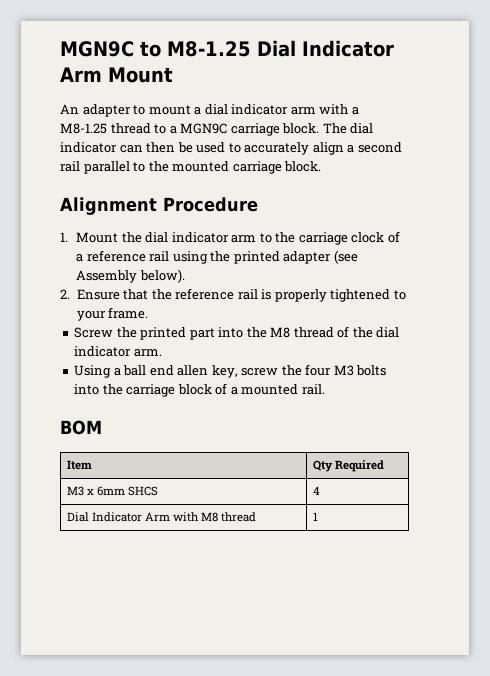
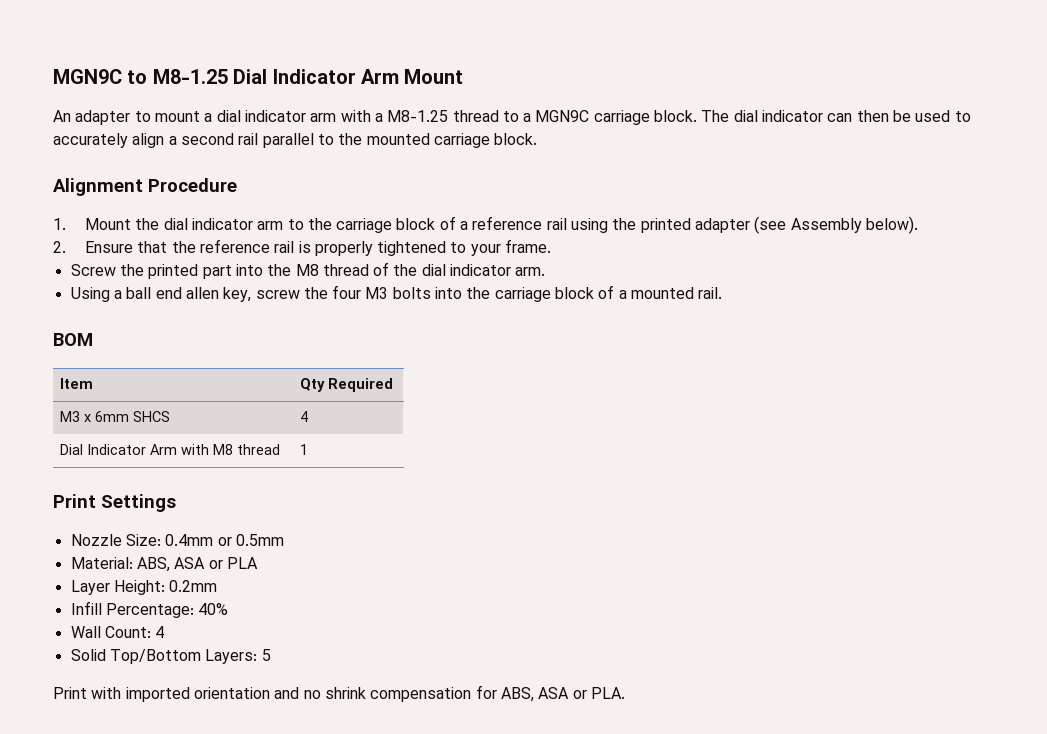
[351,232,385,243] clock -> [396,218,436,230] block
(318, 516) none -> [53,494,176,512] [70,534,284,546] [70,557,258,572] [70,580,218,595] [70,601,229,618] [70,626,165,638] [70,649,271,664] [53,685,625,702] // Print Settings // Nozzle Size: 0.4mm or 0.5mm // Material: ABS, ASA or PLA // Layer Height: 0.2mm // Infill Percentage: 40% // Wall Count: 4 // Solid Top/Bottom Layers: 5 // Print with imported orientation and no shrink compensation for ABS, ASA or PLA.

